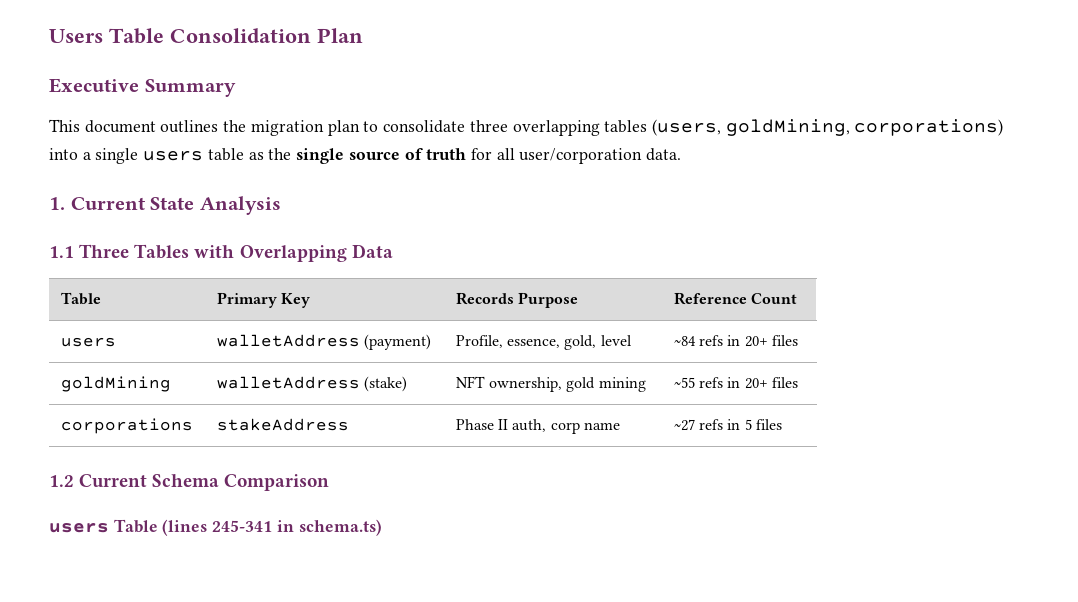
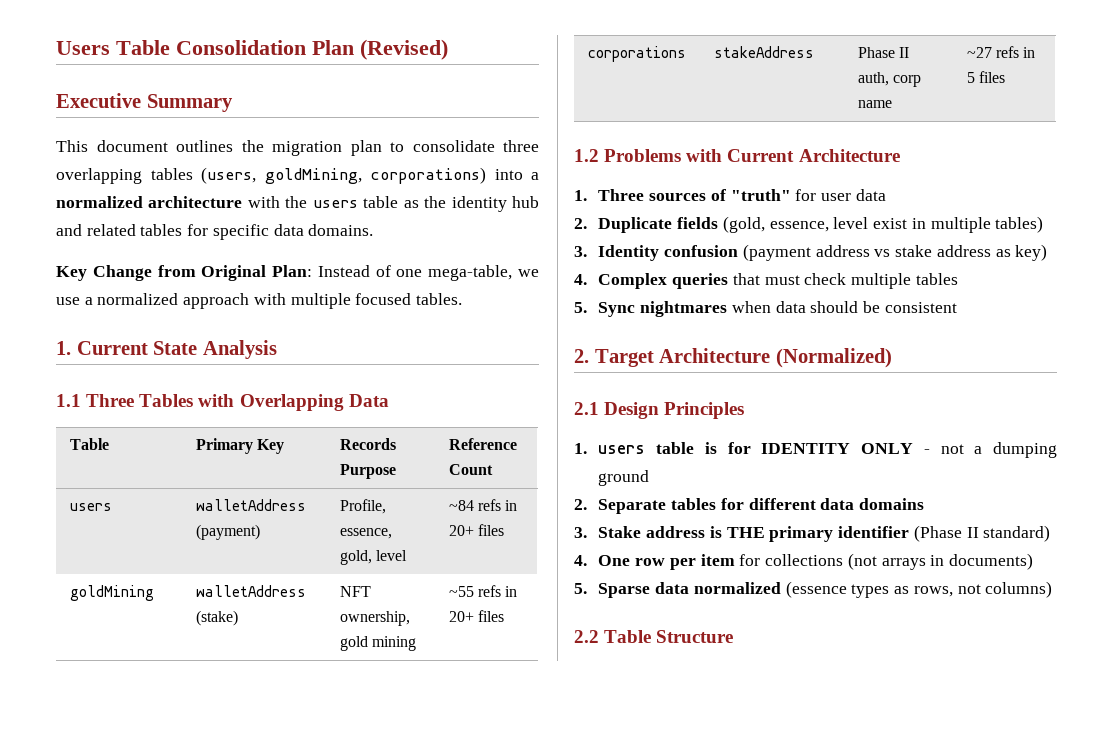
(363, 35) none -> [360,39,448,60] (Revised)
[95,148,682,164] single users table as the single source of truth for all user/corporation data. -> [56,196,540,212] [56,224,374,240] [56,265,539,281] [56,293,463,309] normalized architecture with the users table as the identity hub and related tables for specific data domains. // Key Change from Original Plan: Instead of one mega-table, we use a normalized approach with multiple focused tables.
[79,474,330,491] [49,519,382,536] Current Schema Comparison // users Table (lines 245-341 in schema.ts) -> [604,149,900,162] [574,189,886,201] [574,216,1044,233] [574,244,1048,261] [574,273,958,289] [574,301,957,317] [574,348,892,368] [574,402,745,419] [574,442,1057,458] [598,470,650,486] [574,498,925,514] [574,525,1051,542] [574,553,1034,570] [574,581,1053,598] [574,630,734,643] Problems with Current Architecture // 1. Three sources of "truth" for user data // 2. Duplicate fields (gold, essence, level exist in multiple tables) // 3. Identity confusion (payment address vs stake address as key) // 4. Complex queries that must check multiple tables // 5. Sync nightmares when data should be consistent // 2. Target Architecture (Normalized) // 2.1 Design Principles // 1. users table is for IDENTITY ONLY - not a dumping ground // 2. Separate tables for different data domains // 3. Stake address is THE primary identifier (Phase II standard) // 4. One row per item for collections (not arrays in documents) // 5. Sparse data normalized (essence types as rows, not columns) // 2.2 Table Structure

